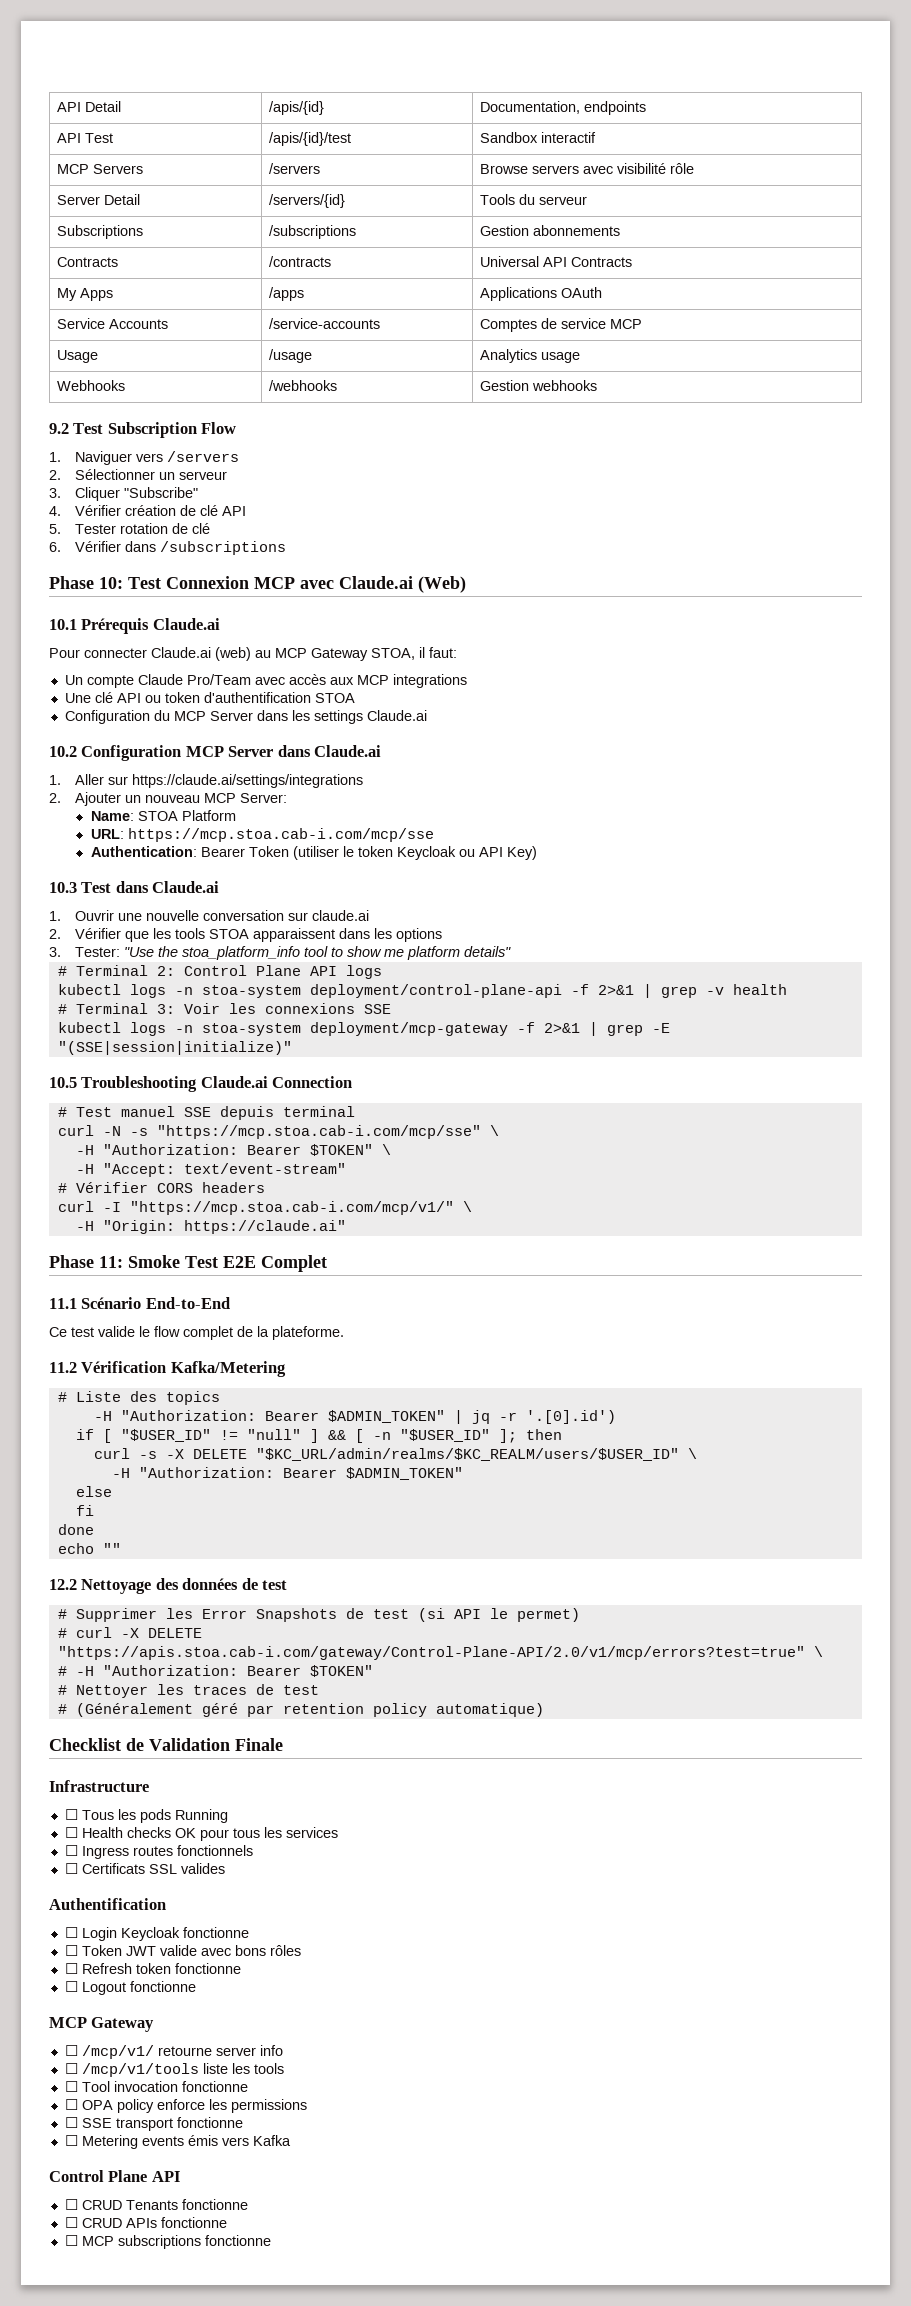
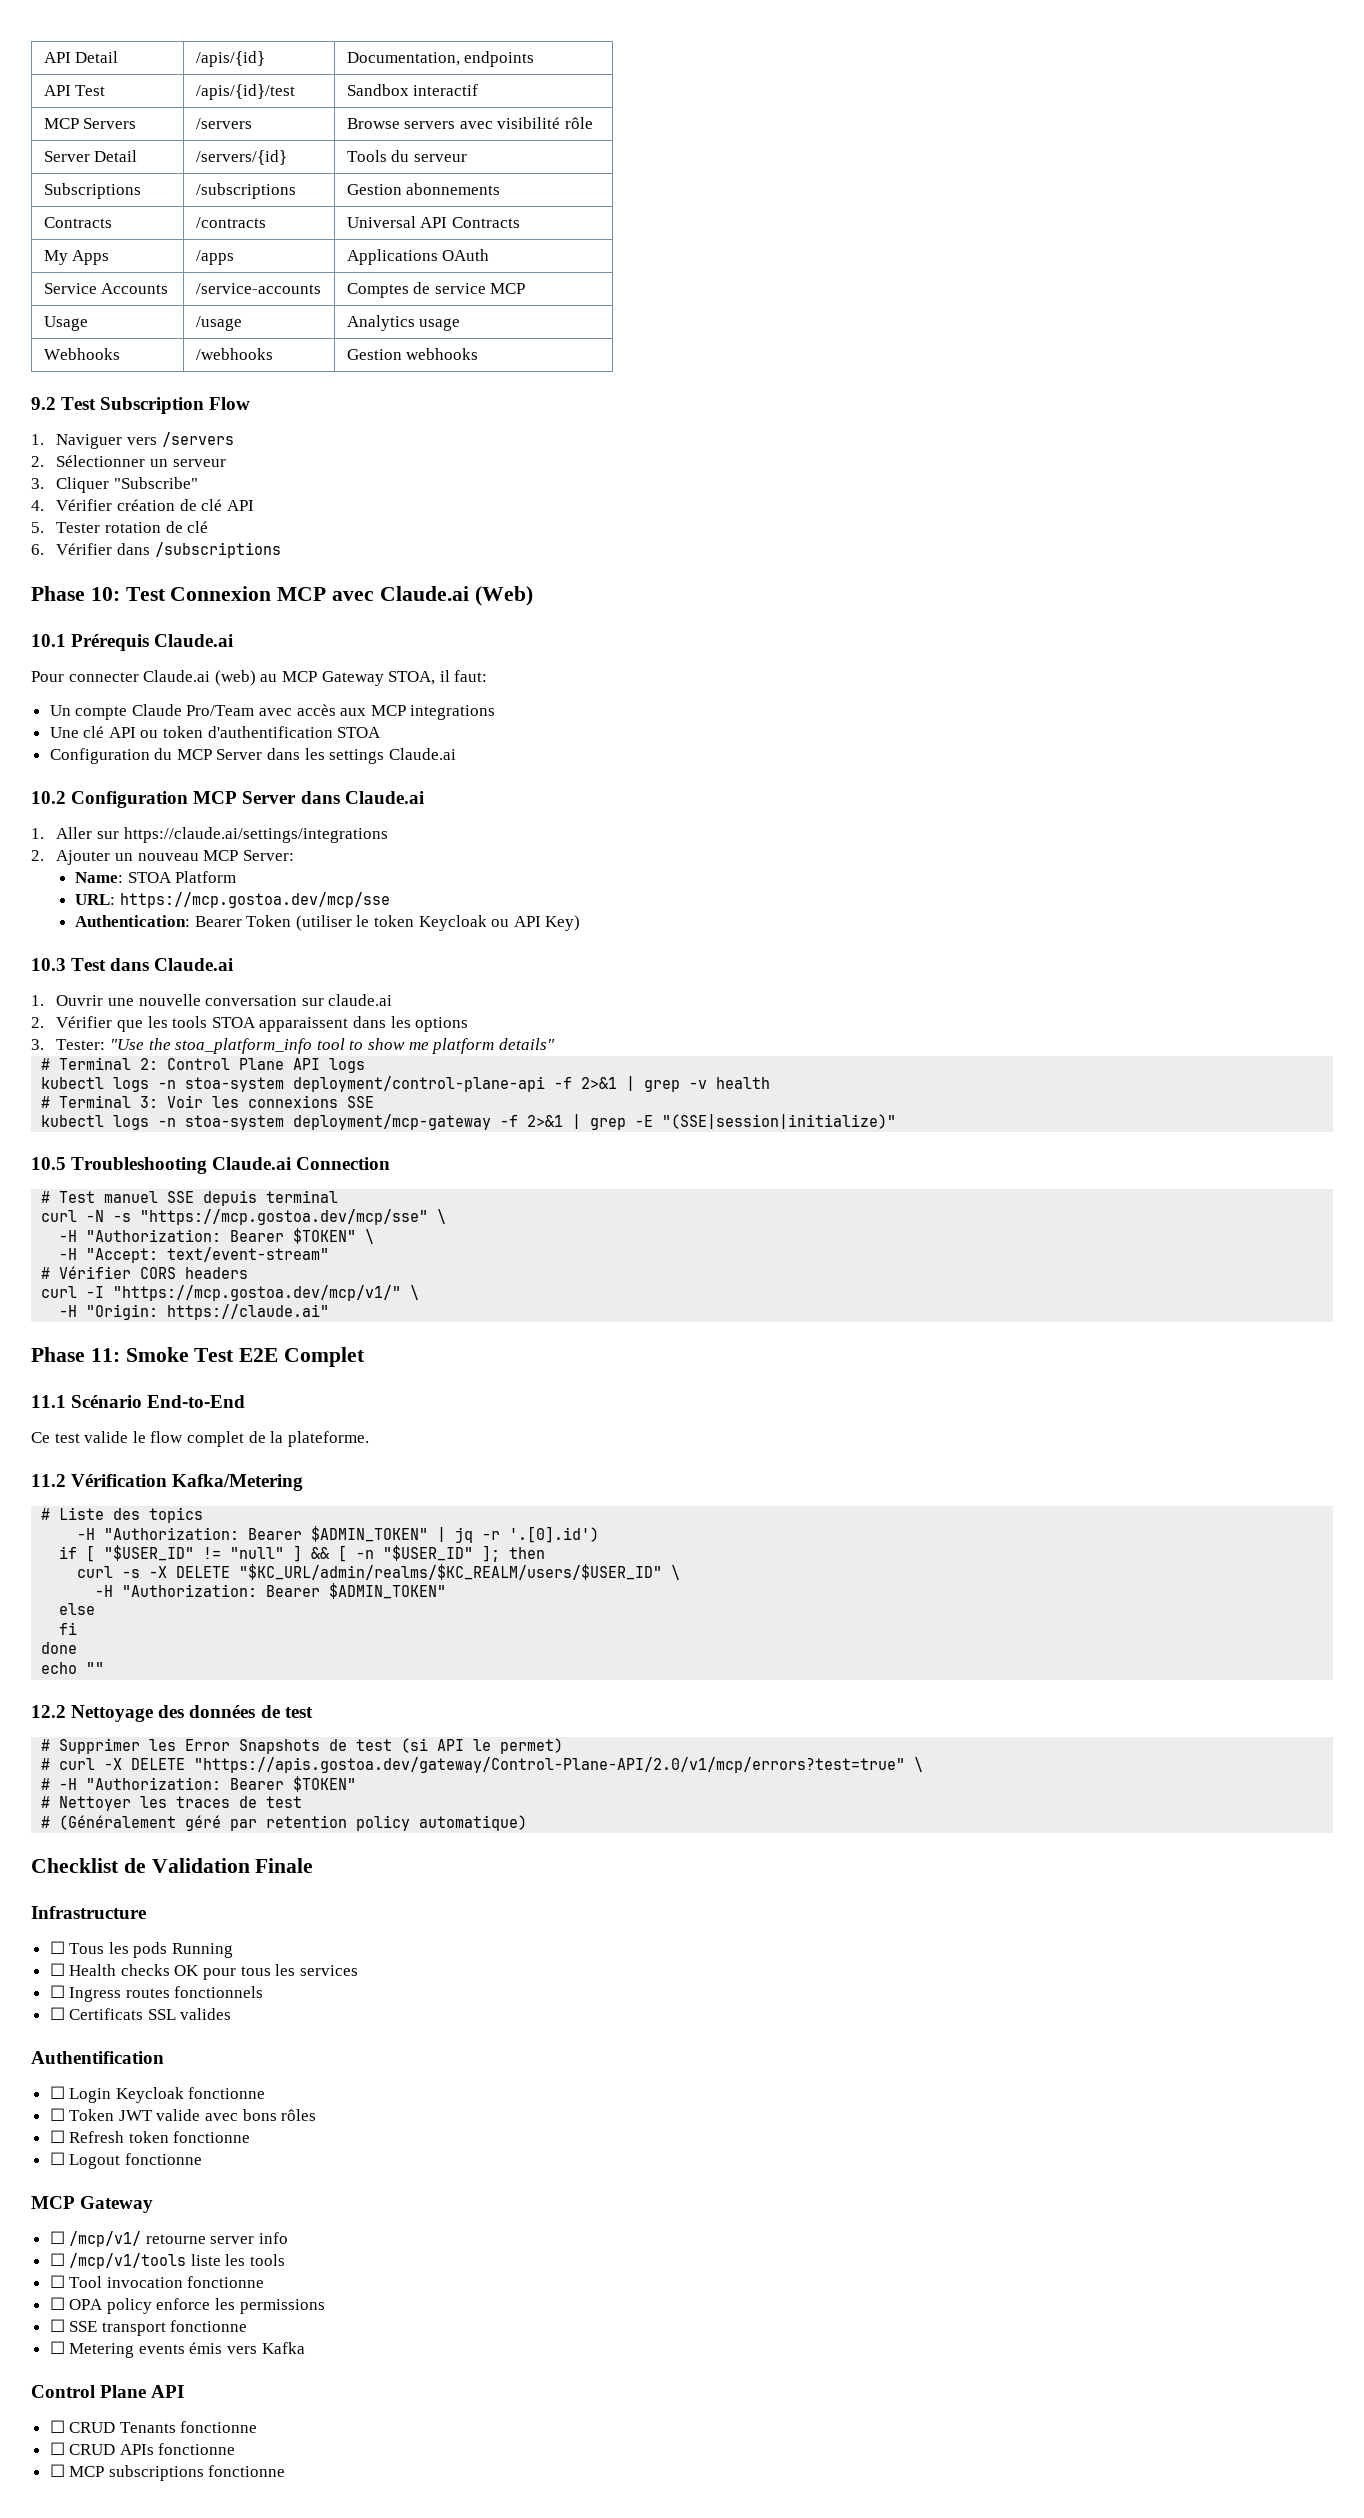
[127,828,434,842] https://mcp.stoa.cab-i.com/mcp/sse -> [119,892,390,908] https://mcp.gostoa.dev/mcp/sse
[156,1125,481,1139] "https://mcp.stoa.cab-i.com/mcp/sse" -> [140,1209,429,1225] "https://mcp.gostoa.dev/mcp/sse"
[129,1201,454,1215] "https://mcp.stoa.cab-i.com/mcp/v1/" -> [113,1285,402,1301] "https://mcp.gostoa.dev/mcp/v1/"
[57,1646,805,1660] "https://apis.stoa.cab-i.com/gateway/Control-Plane-API/2.0/v1/mcp/errors?test=true" -> [194,1757,906,1773] "https://apis.gostoa.dev/gateway/Control-Plane-API/2.0/v1/mcp/errors?test=true"

